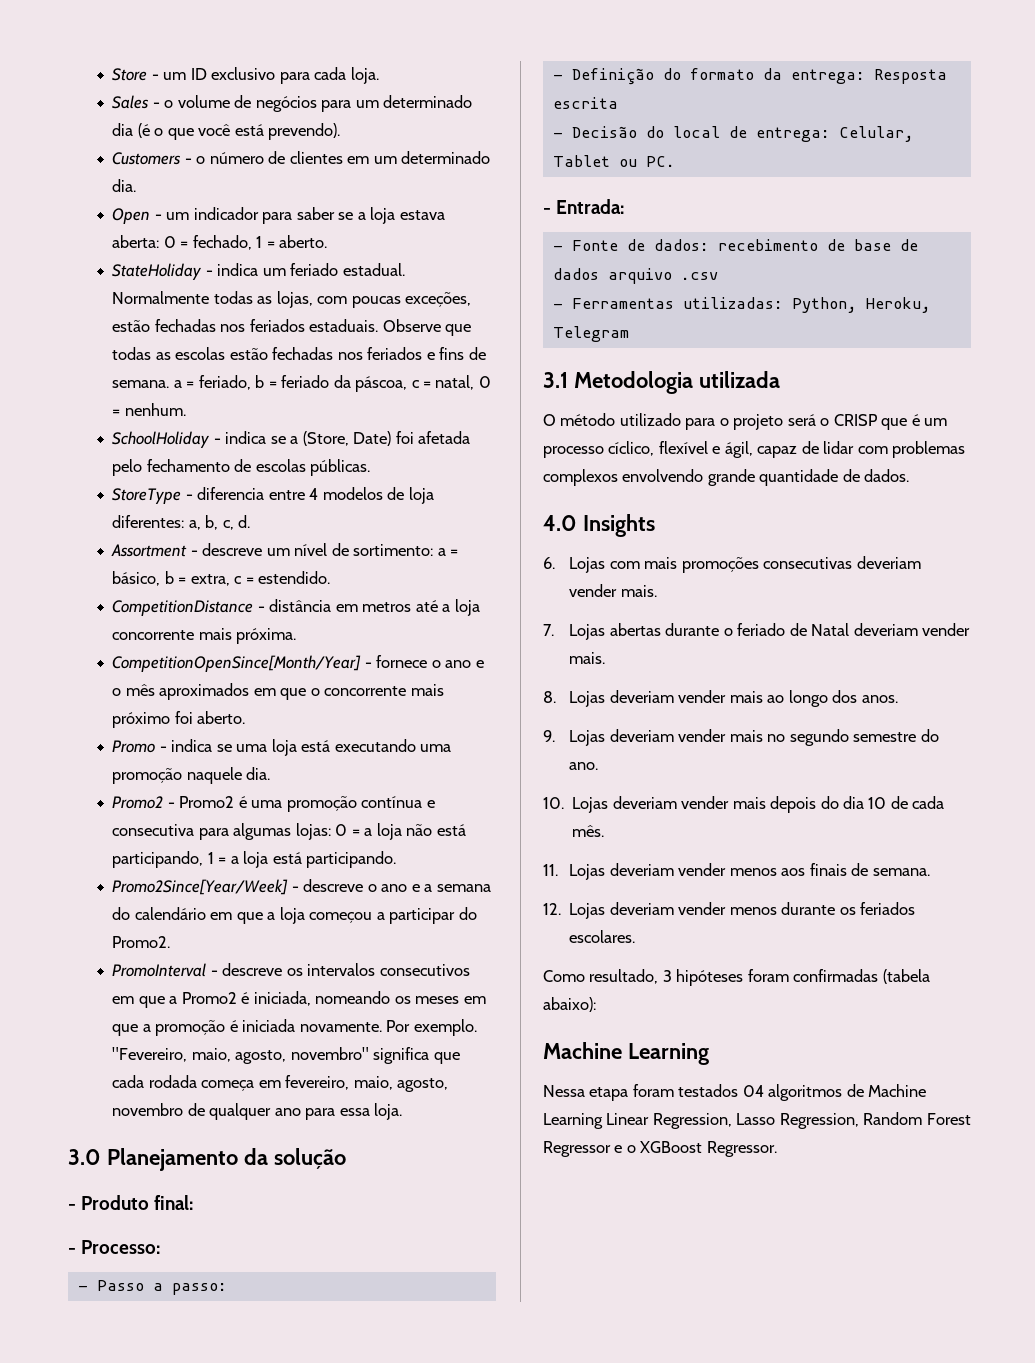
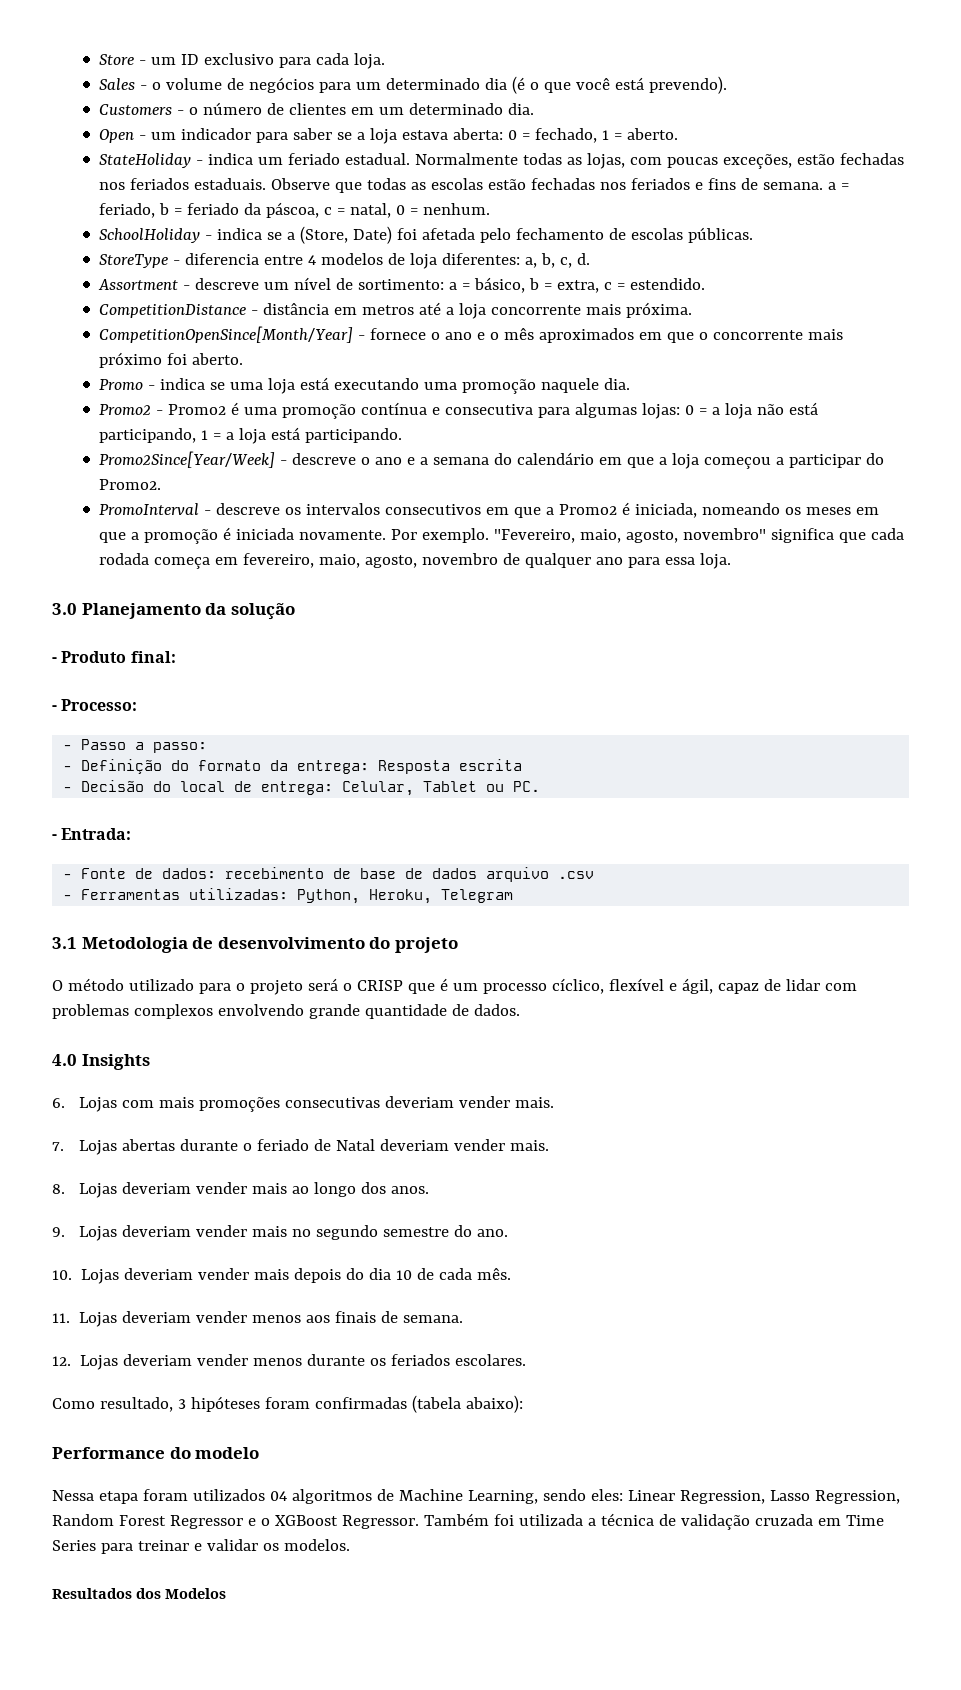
[698,371,780,388] utilizada -> [192,937,458,953] de desenvolvimento do projeto
[543,1042,709,1065] Machine Learning -> [52,1447,260,1459] Performance do modelo
[678,1084,739,1097] testados -> [192,1489,265,1501] utilizados
[543,1113,603,1129] Learning -> [467,1489,623,1504] Learning, sendo eles:
(777, 1149) none -> [423,1513,884,1530] [52,1539,350,1554] [52,1588,226,1599] Também foi utilizada a técnica de validação cruzada em Time Series para treinar e validar os modelos. // Resultados dos Modelos

